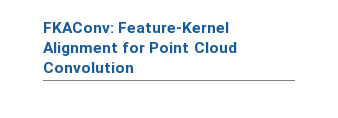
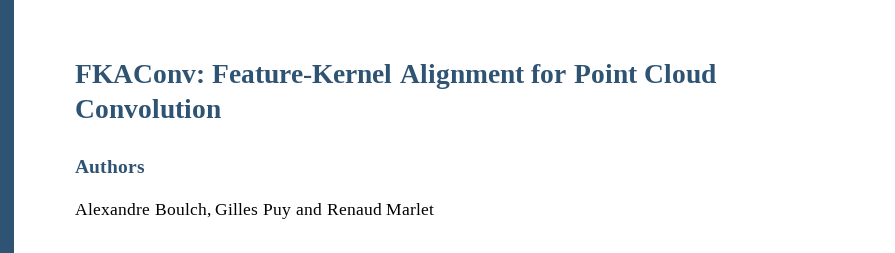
(134, 67) none -> [75,160,145,173] [75,203,435,219] // Authors // Alexandre Boulch, Gilles Puy and Renaud Marlet

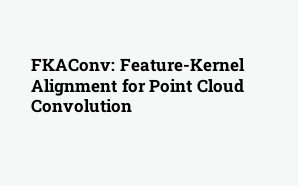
[75,160,145,173] [75,203,435,219] // Authors // Alexandre Boulch, Gilles Puy and Renaud Marlet -> (132, 106) none

